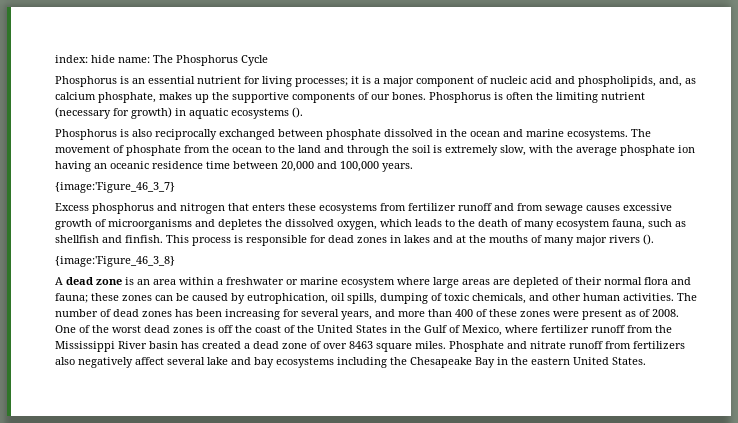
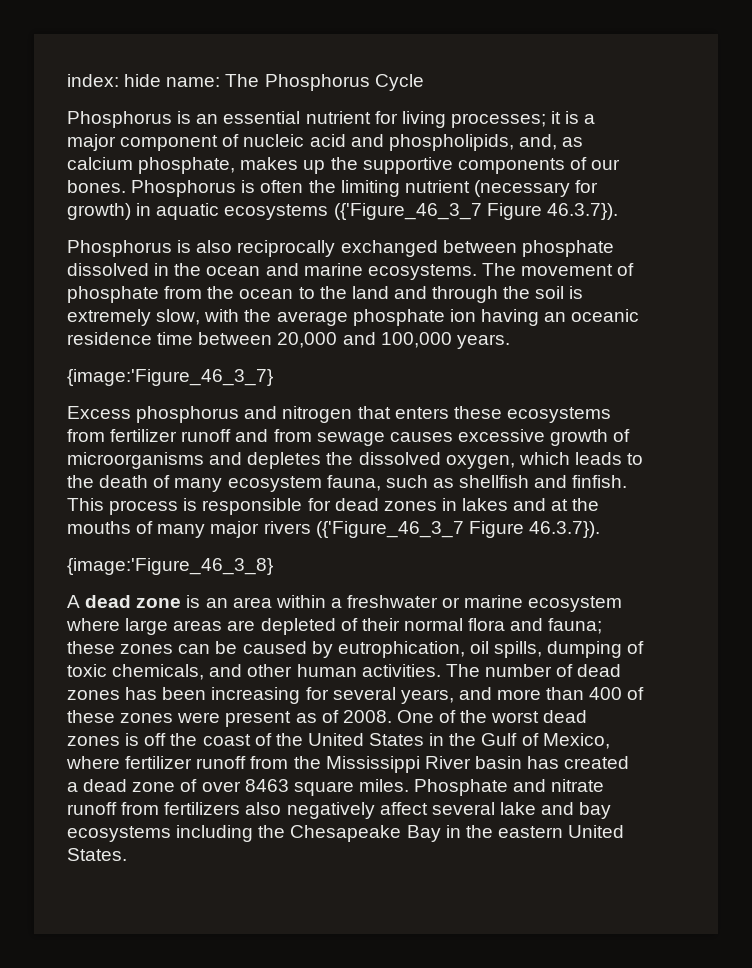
[292,107,303,118] (). -> [333,203,618,220] ({'Figure_46_3_7 Figure 46.3.7}).
[643,234,654,245] (). -> [315,521,600,538] ({'Figure_46_3_7 Figure 46.3.7}).

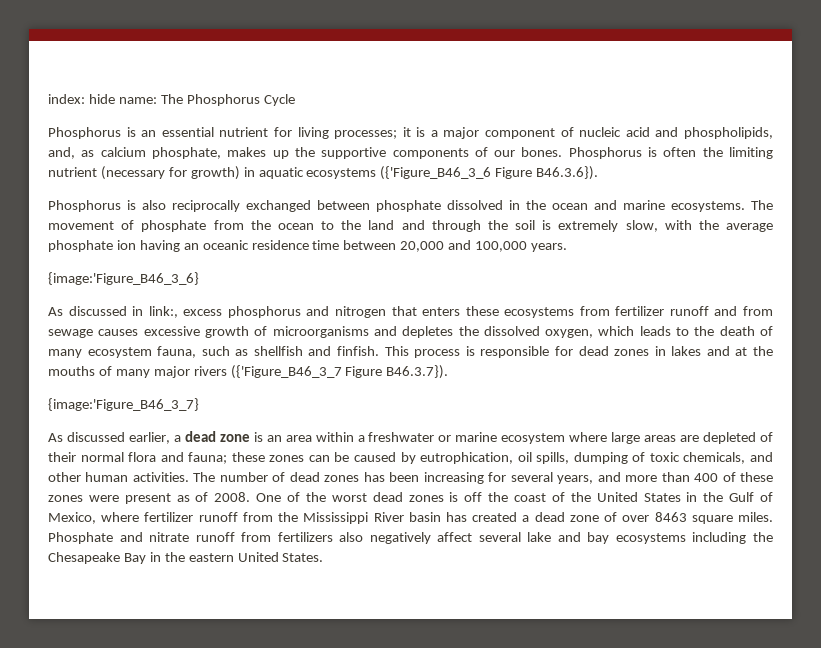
[333,203,618,220] ({'Figure_46_3_7 Figure 46.3.7}). -> [380,166,599,180] ({'Figure_B46_3_6 Figure B46.3.6}).
[67,369,273,386] [67,406,131,419] {image:'Figure_46_3_7} // Excess -> [48,272,199,285] [48,306,223,318] {image:'Figure_B46_3_6} // As discussed in link:, excess
[315,521,600,538] [67,558,273,575] [67,595,80,608] ({'Figure_46_3_7 Figure 46.3.7}). // {image:'Figure_46_3_8} // A -> [230,365,449,379] [48,398,199,411] [48,432,181,444] ({'Figure_B46_3_7 Figure B46.3.7}). // {image:'Figure_B46_3_7} // As discussed earlier, a

